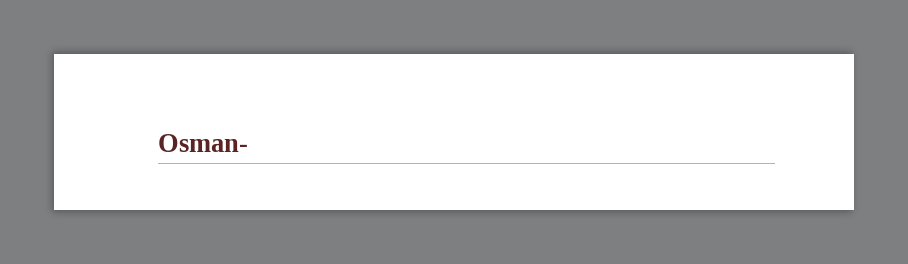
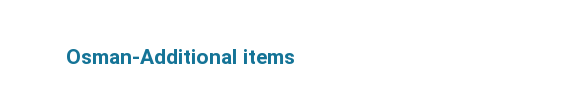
[158,134,248,152] Osman- -> [66,49,295,64] Osman-Additional items

